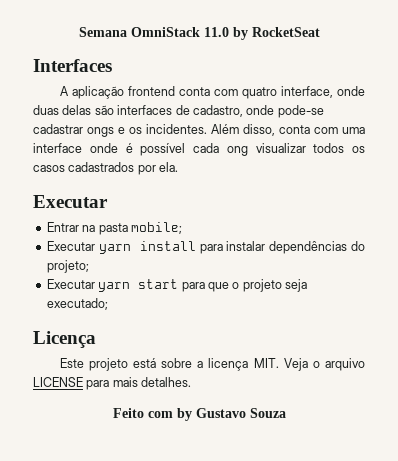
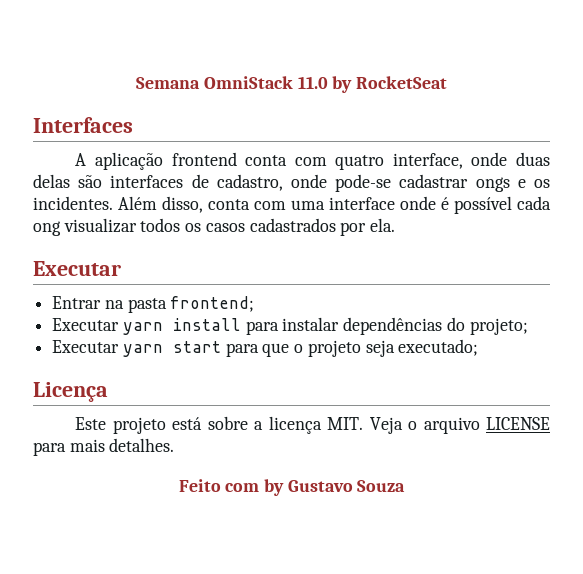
[130,222,182,234] mobile; -> [170,296,255,312] frontend;

